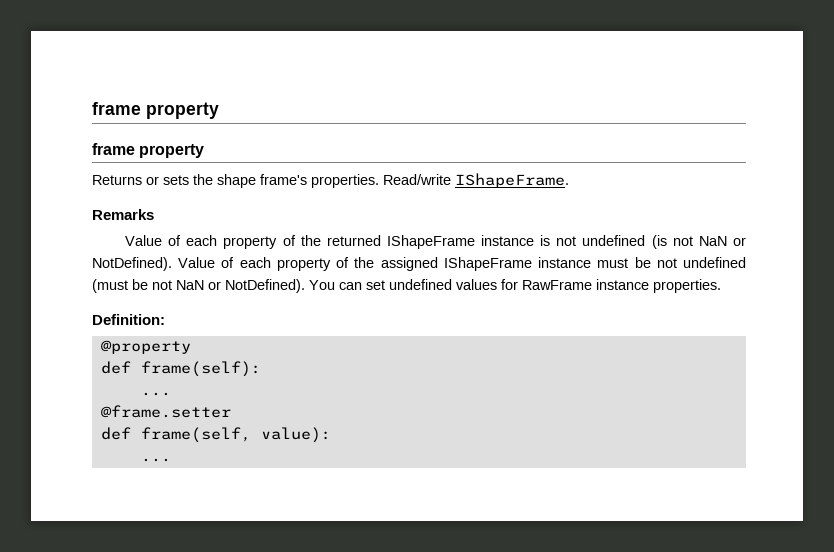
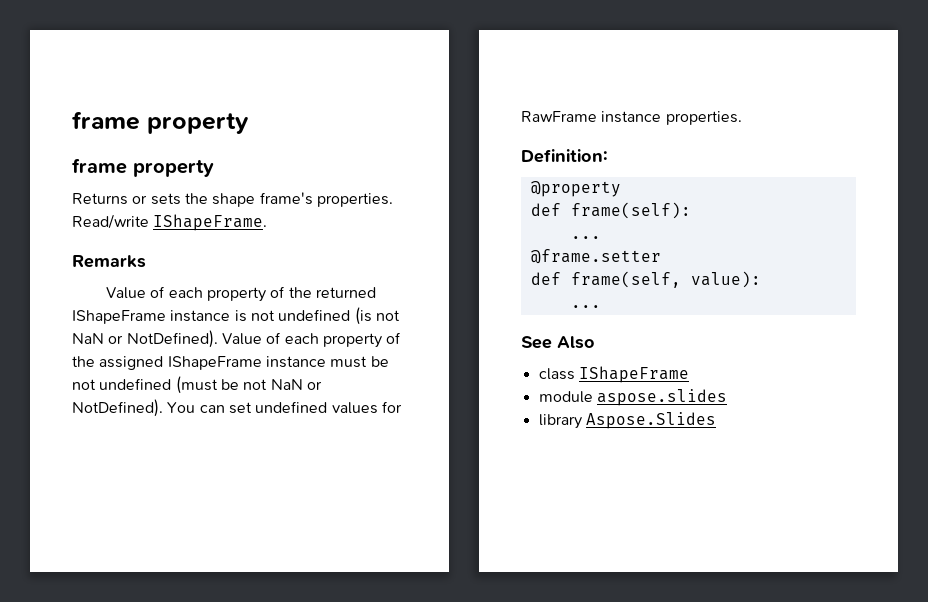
(171, 460) none -> [521,336,595,349] [538,366,689,383] [538,389,727,406] [538,412,716,429] // See Also // class IShapeFrame // module aspose.slides // library Aspose.Slides

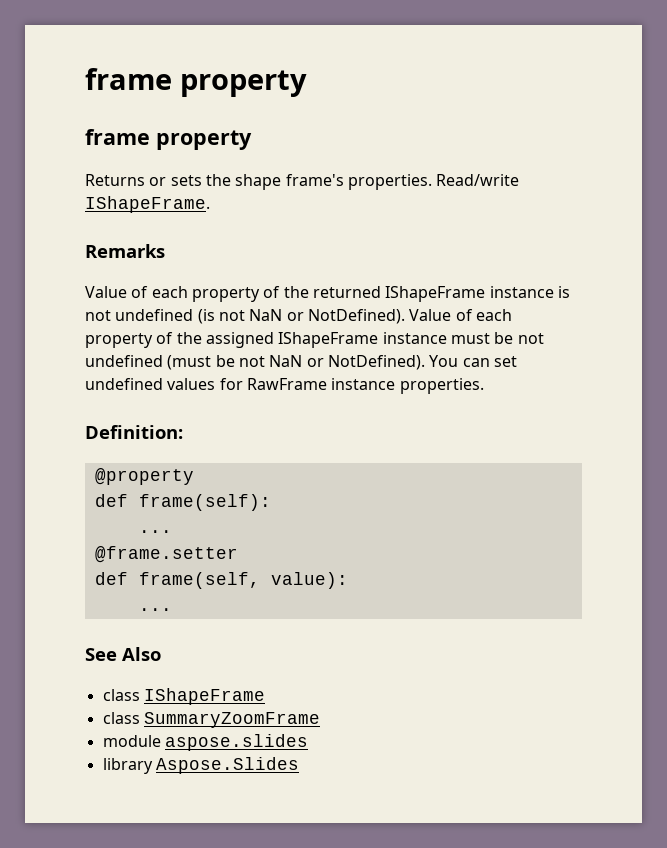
(689, 374) none -> [102,712,320,728] // class SummaryZoomFrame

